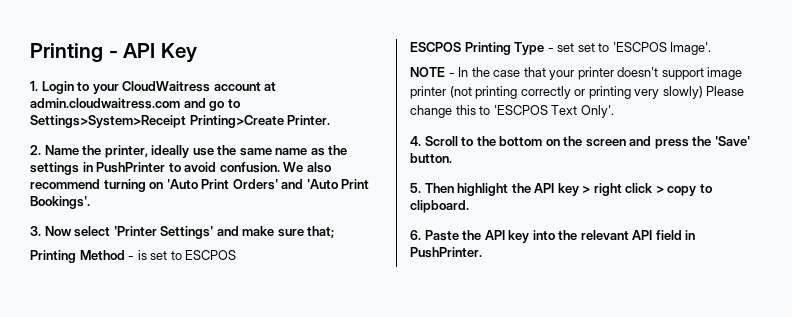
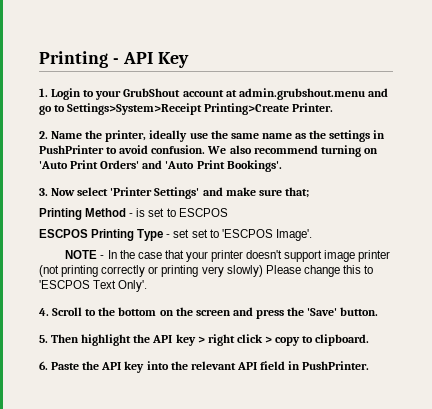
[122,81,211,92] CloudWaitress -> [123,88,181,97] GrubShout
[30,98,180,109] admin.cloudwaitress.com -> [238,88,365,100] admin.grubshout.menu

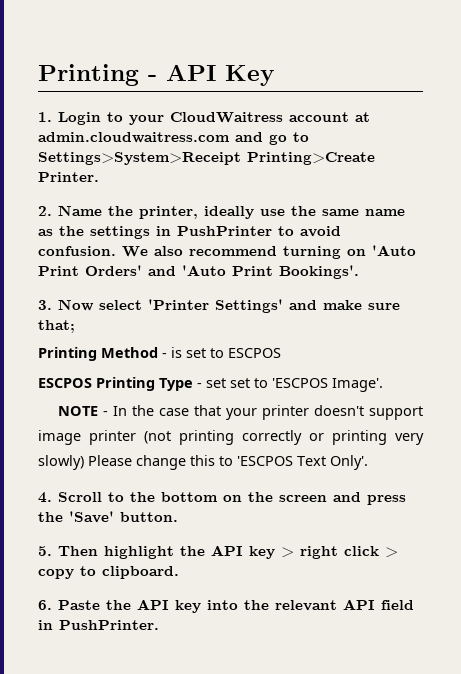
[123,88,181,97] GrubShout -> [170,112,283,123] CloudWaitress
[238,88,365,100] admin.grubshout.menu -> [38,132,230,143] admin.cloudwaitress.com

